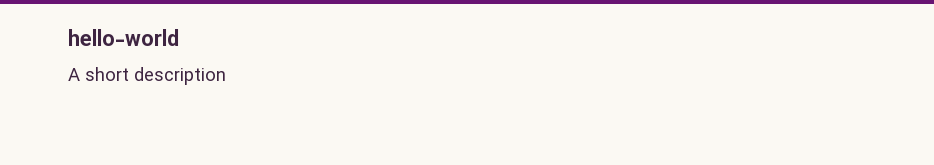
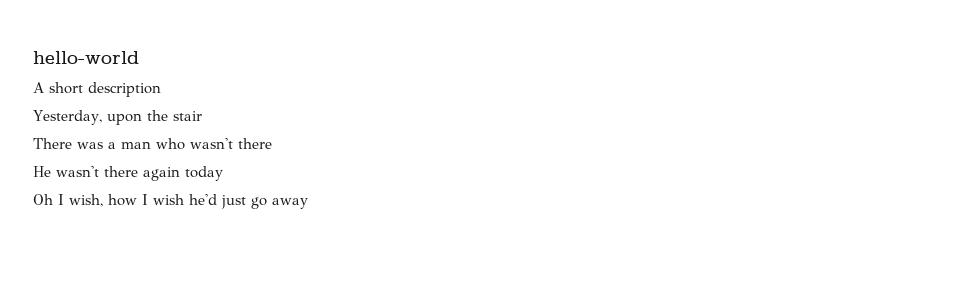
(226, 76) none -> [33,110,202,125] [33,138,272,150] [33,166,223,181] [33,194,308,209] // Yesterday, upon the stair // There was a man who wasn't there // He wasn't there again today // Oh I wish, how I wish he'd just go away

